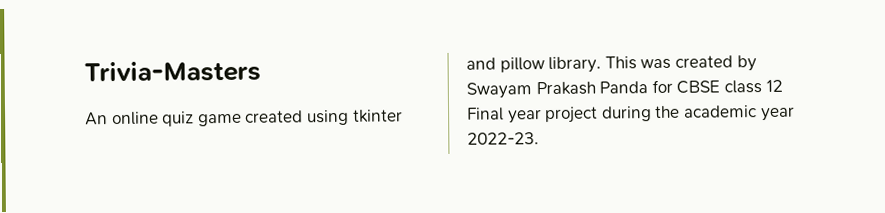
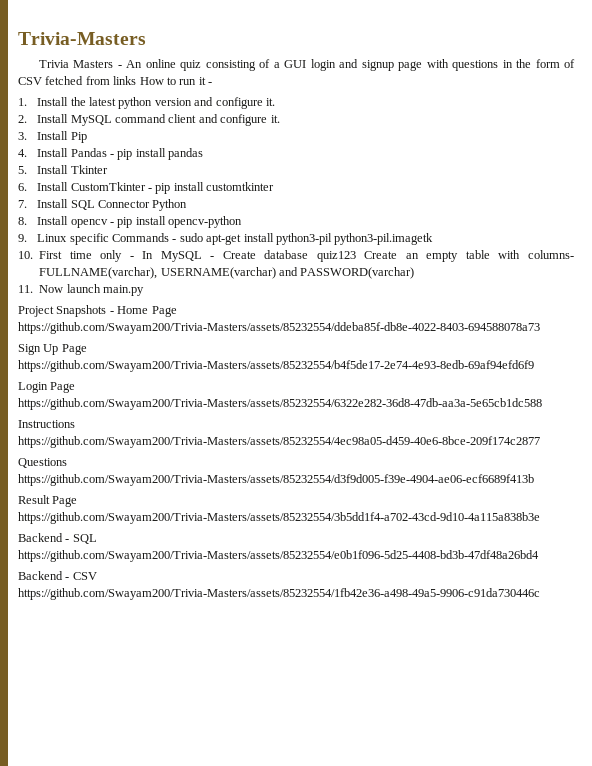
[85,109,403,127] [466,55,757,74] [466,79,783,99] [467,105,795,124] [467,132,539,145] An online quiz game created using tkinter and pillow library. This was created by Swayam Prakash Panda for CBSE class 12 Final year project during the academic year 2022-23. -> [38,59,575,71] [18,76,212,85] [18,97,275,109] [18,114,280,126] [18,131,87,143] [18,148,204,160] [18,165,108,174] [18,182,275,194] [18,199,188,211] [18,216,243,228] [18,233,434,245] [18,250,574,262] [39,267,415,279] [18,284,144,296] [18,305,177,317] [18,322,540,334] [18,344,87,355] [18,360,534,372] [18,382,76,393] [18,398,542,410] [18,420,75,428] [18,436,540,448] [18,458,67,468] [18,474,534,486] [18,495,78,507] [18,512,540,524] [18,533,97,544] [18,550,539,562] [18,571,97,580] [18,588,540,600] Trivia Masters - An online quiz consisting of a GUI login and signup page with questions in the form of CSV fetched from links How to run it - // 1. Install the latest python version and configure it. // 2. Install MySQL command client and configure it. // 3. Install Pip // 4. Install Pandas - pip install pandas // 5. Install Tkinter // 6. Install CustomTkinter - pip install customtkinter // 7. Install SQL Connector Python // 8. Install opencv - pip install opencv-python // 9. Linux specific Commands - sudo apt-get install python3-pil python3-pil.imagetk // 10. First time only - In MySQL - Create database quiz123 Create an empty table with columns- FULLNAME(varchar), USERNAME(varchar) and PASSWORD(varchar) // 11. Now launch main.py // Project Snapshots - Home Page https://github.com/Swayam200/Trivia-Masters/assets/85232554/ddeba85f-db8e-4022-8403-694588078a73 // Sign Up Page https://github.com/Swayam200/Trivia-Masters/assets/85232554/b4f5de17-2e74-4e93-8edb-69af94efd6f9 // Login Page https://github.com/Swayam200/Trivia-Masters/assets/85232554/6322e282-36d8-47db-aa3a-5e65cb1dc588 // Instructions https://github.com/Swayam200/Trivia-Masters/assets/85232554/4ec98a05-d459-40e6-8bce-209f174c2877 // Questions https://github.com/Swayam200/Trivia-Masters/assets/85232554/d3f9d005-f39e-4904-ae06-ecf6689f413b // Result Page https://github.com/Swayam200/Trivia-Masters/assets/85232554/3b5dd1f4-a702-43cd-9d10-4a115a838b3e // Backend - SQL https://github.com/Swayam200/Trivia-Masters/assets/85232554/e0b1f096-5d25-4408-bd3b-47df48a26bd4 // Backend - CSV https://github.com/Swayam200/Trivia-Masters/assets/85232554/1fb42e36-a498-49a5-9906-c91da730446c

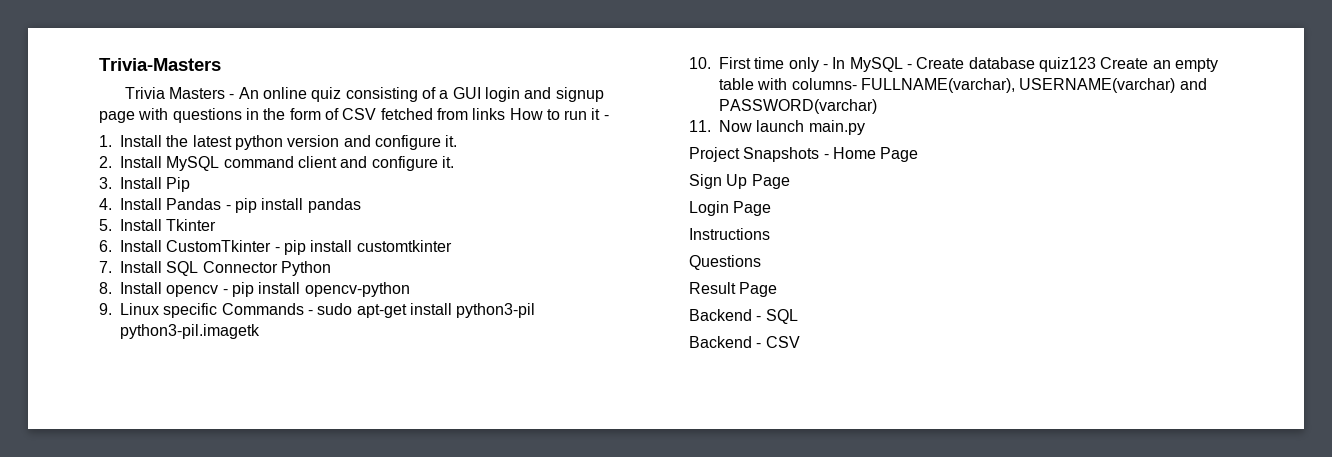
[18,322,540,334] https://github.com/Swayam200/Trivia-Masters/assets/85232554/ddeba85f-db8e-4022-8403-694588078a73 -> (919, 154) none
[18,360,534,372] https://github.com/Swayam200/Trivia-Masters/assets/85232554/b4f5de17-2e74-4e93-8edb-69af94efd6f9 -> (790, 181) none
[18,398,542,410] https://github.com/Swayam200/Trivia-Masters/assets/85232554/6322e282-36d8-47db-aa3a-5e65cb1dc588 -> (772, 208) none
[18,436,540,448] https://github.com/Swayam200/Trivia-Masters/assets/85232554/4ec98a05-d459-40e6-8bce-209f174c2877 -> (770, 234) none
[18,474,534,486] https://github.com/Swayam200/Trivia-Masters/assets/85232554/d3f9d005-f39e-4904-ae06-ecf6689f413b -> (761, 262) none
[18,512,540,524] https://github.com/Swayam200/Trivia-Masters/assets/85232554/3b5dd1f4-a702-43cd-9d10-4a115a838b3e -> (778, 289) none
[18,550,539,562] https://github.com/Swayam200/Trivia-Masters/assets/85232554/e0b1f096-5d25-4408-bd3b-47df48a26bd4 -> (798, 316) none
[18,588,540,600] https://github.com/Swayam200/Trivia-Masters/assets/85232554/1fb42e36-a498-49a5-9906-c91da730446c -> (800, 342) none

